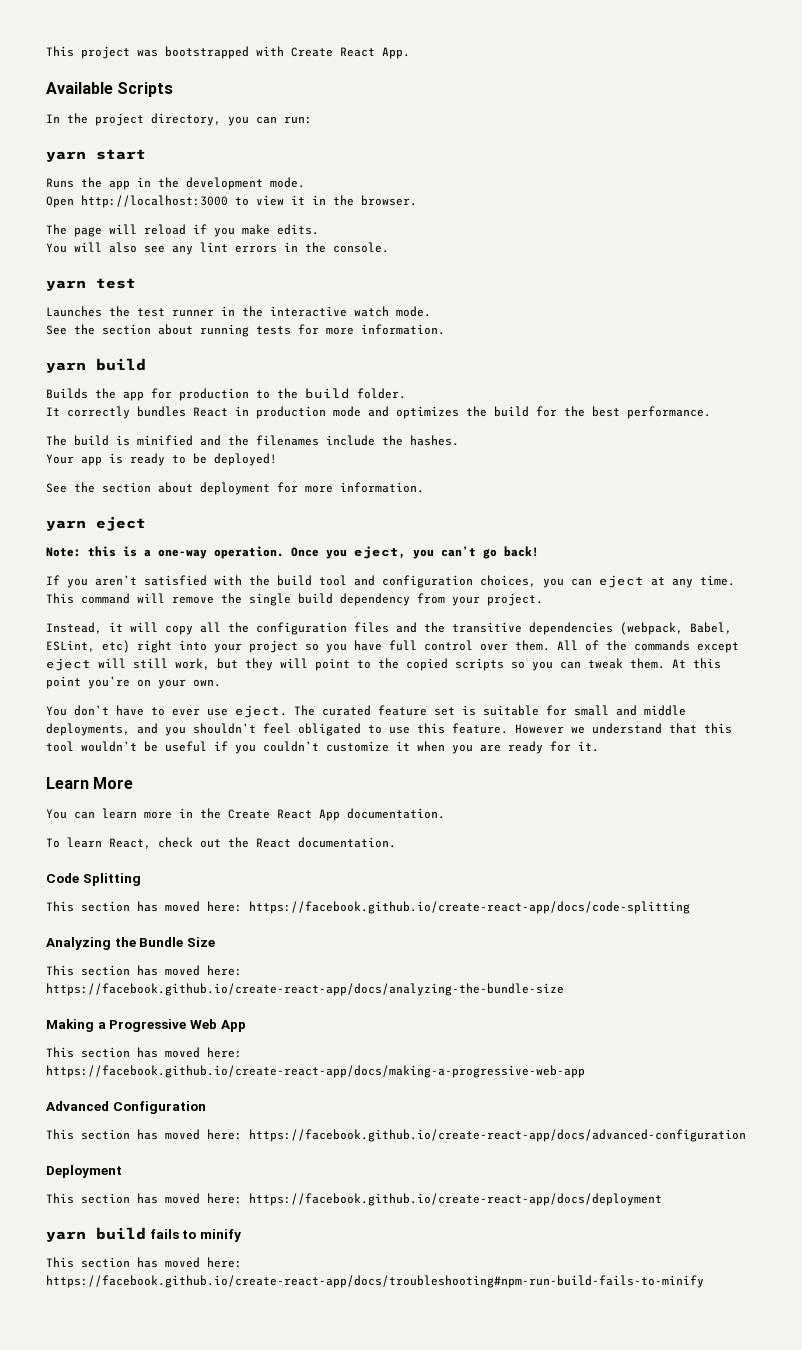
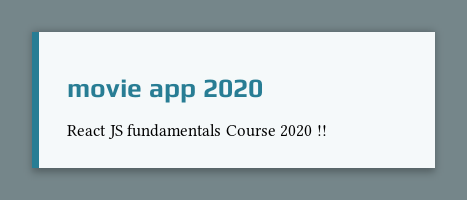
[46,46,410,59] [46,82,174,97] [46,113,312,126] [46,149,146,162] [46,177,305,190] [46,195,417,208] [46,224,319,237] [46,242,389,255] [46,278,136,291] [46,306,431,317] [46,324,445,337] [46,358,146,373] [46,388,406,401] [46,406,711,419] [46,435,459,446] [46,453,277,466] [46,482,424,495] [46,516,146,531] [46,546,539,559] [46,575,735,588] [46,593,543,606] [46,622,732,635] [46,640,739,653] [46,658,721,671] [46,676,221,689] [46,705,686,718] [46,723,732,736] [46,741,599,754] [46,777,134,789] [46,808,445,821] [46,837,396,849] [46,873,141,886] [46,901,690,914] [46,937,215,950] [46,965,242,976] [46,983,564,996] [46,1019,246,1032] [46,1047,242,1058] [46,1065,585,1078] [46,1101,206,1114] [46,1129,746,1142] [46,1165,122,1178] [46,1193,662,1206] [46,1227,241,1242] [46,1257,242,1268] [46,1275,704,1288] This project was bootstrapped with Create React App. // Available Scripts // In the project directory, you can run: // yarn start // Runs the app in the development mode. // Open http://localhost:3000 to view it in the browser. // The page will reload if you make edits. // You will also see any lint errors in the console. // yarn test // Launches the test runner in the interactive watch mode. // See the section about running tests for more information. // yarn build // Builds the app for production to the build folder. // It correctly bundles React in production mode and optimizes the build for the best performance. // The build is minified and the filenames include the hashes. // Your app is ready to be deployed! // See the section about deployment for more information. // yarn eject // Note: this is a one-way operation. Once you eject, you can’t go back! // If you aren’t satisfied with the build tool and configuration choices, you can eject at any time. This command will remove the single build dependency from your project. // Instead, it will copy all the configuration files and the transitive dependencies (webpack, Babel, ESLint, etc) right into your project so you have full control over them. All of the commands except eject will still work, but they will point to the copied scripts so you can tweak them. At this point you’re on your own. // You don’t have to ever use eject. The curated feature set is suitable for small and middle deployments, and you shouldn’t feel obligated to use this feature. However we understand that this tool wouldn’t be useful if you couldn’t customize it when you are ready for it. // Learn More // You can learn more in the Create React App documentation. // To learn React, check out the React documentation. // Code Splitting // This section has moved here: https://facebook.github.io/create-react-app/docs/code-splitting // Analyzing the Bundle Size // This section has moved here: https://facebook.github.io/create-react-app/docs/analyzing-the-bundle-size // Making a Progressive Web App // This section has moved here: https://facebook.github.io/create-react-app/docs/making-a-progressive-web-app // Advanced Configuration // This section has moved here: https://facebook.github.io/create-react-app/docs/advanced-configuration // Deployment // This section has moved here: https://facebook.github.io/create-react-app/docs/deployment // yarn build fails to minify // This section has moved here: https://facebook.github.io/create-react-app/docs/troubleshooting#npm-run-build-fails-to-minify -> [67,79,264,103] [67,124,327,139] movie app 2020 // React JS fundamentals Course 2020 !!

